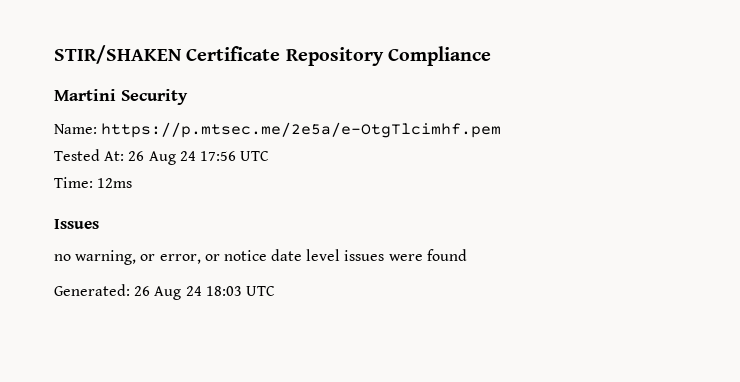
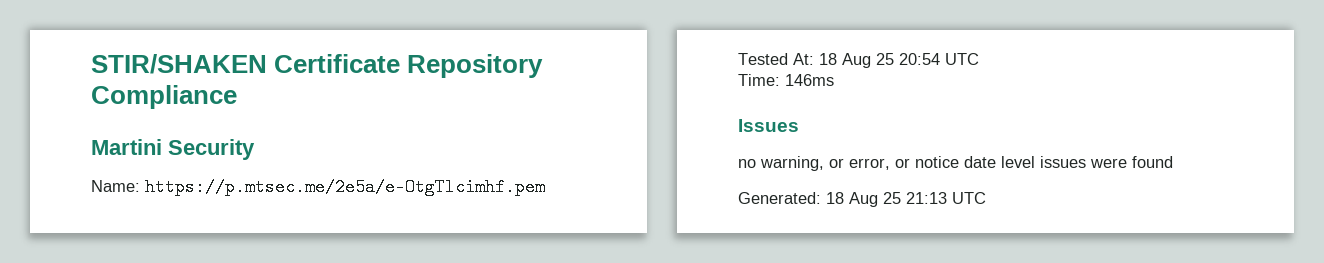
[128,151,236,165] 26 Aug 24 17:56 -> [819,53,940,68] 18 Aug 25 20:54
[97,178,133,188] 12ms -> [785,74,834,86] 146ms
[134,286,242,300] 26 Aug 24 18:03 -> [826,192,947,207] 18 Aug 25 21:13

